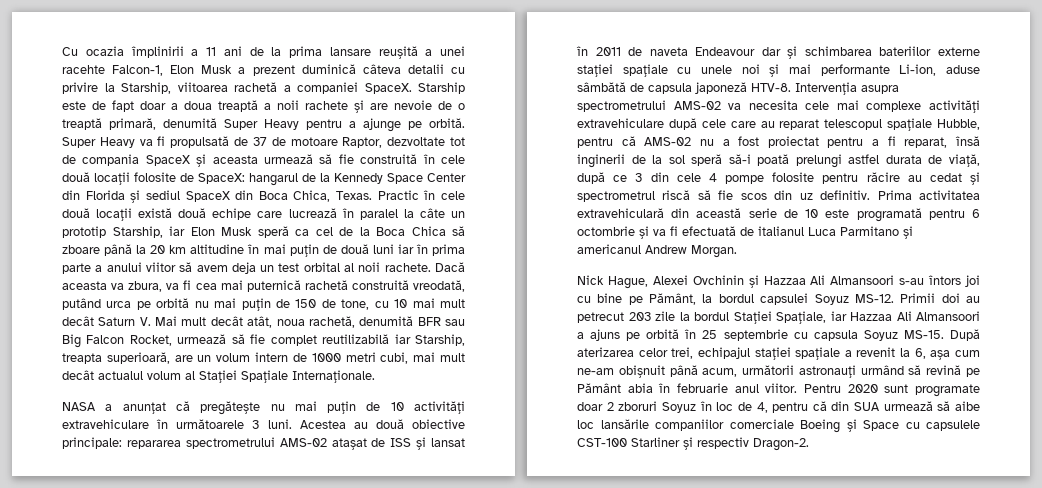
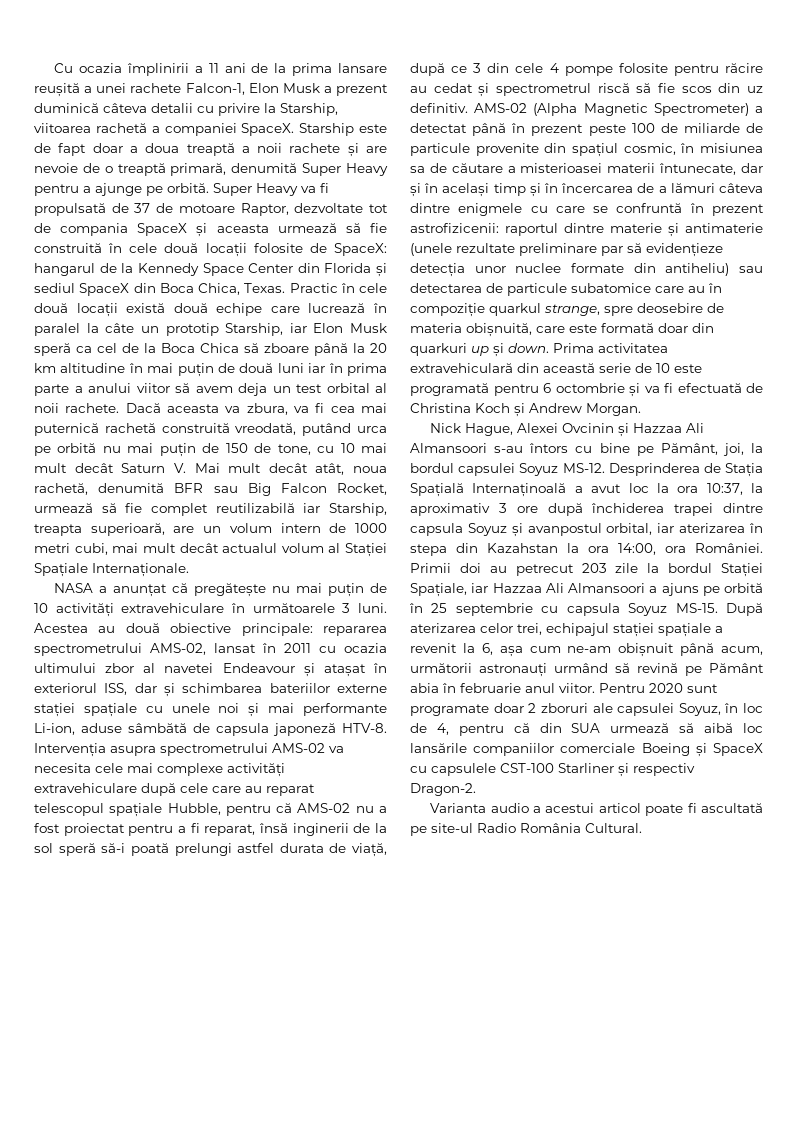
[62,65,105,74] racehte -> [130,83,182,93] rachete
[279,437,465,450] [576,46,756,56] AMS-02 atașat de ISS și lansat în 2011 de naveta Endeavour -> [150,643,387,655] [34,663,388,677] [34,683,128,695] AMS-02, lansat în 2011 cu ocazia ultimului zbor al navetei Endeavour și atașat în exteriorul ISS,
(871, 195) none -> [474,103,763,116] [410,123,763,136] [410,143,763,157] [410,163,763,175] [410,183,763,197] [410,203,764,216] [410,223,763,237] [410,243,723,257] [410,263,763,277] [410,283,722,296] [410,303,724,317] [410,323,714,337] [410,343,549,357] AMS-02 (Alpha Magnetic Spectrometer) a detectat până în prezent peste 100 de miliarde de particule provenite din spațiul cosmic, în misiunea sa de căutare a misterioasei materii întunecate, dar și în același timp și în încercarea de a lămuri câteva dintre enigmele cu care se confruntă în prezent astrofizicenii: raportul dintre materie și antimaterie (unele rezultate preliminare par să evidențieze detecția unor nuclee formate din antiheliu) sau detectarea de particule subatomice care au în compoziție quarkul strange, spre deosebire de materia obișnuită, care este formată doar din quarkuri up și down.
[758,226,913,239] [577,244,641,254] italianul Luca Parmitano și americanul -> [410,403,525,417] Christina Koch și
[692,275,744,285] Ovchinin -> [562,423,615,433] Ovcinin
[965,275,980,287] joi -> (569, 448) none
(697, 299) none -> [722,443,744,456] joi,
(894, 298) none -> [608,463,763,477] [410,483,763,497] [410,503,763,516] [410,523,763,537] [410,543,763,556] Desprinderea de Stația Spațială Internaținoală a avut loc la ora 10:37, la aproximativ 3 ore după închiderea trapei dintre capsula Soyuz și avanpostul orbital, iar aterizarea în stepa din Kazahstan la ora 14:00, ora României.
[661,402,696,413] Soyuz -> [592,703,721,716] ale capsulei Soyuz,
[955,401,980,411] aibe -> [704,723,734,733] aibă
[863,420,899,431] Space -> [713,743,763,756] SpaceX
(809, 444) none -> [430,803,763,816] [410,823,642,836] // Varianta audio a acestui articol poate fi ascultată pe site-ul Radio România Cultural.

